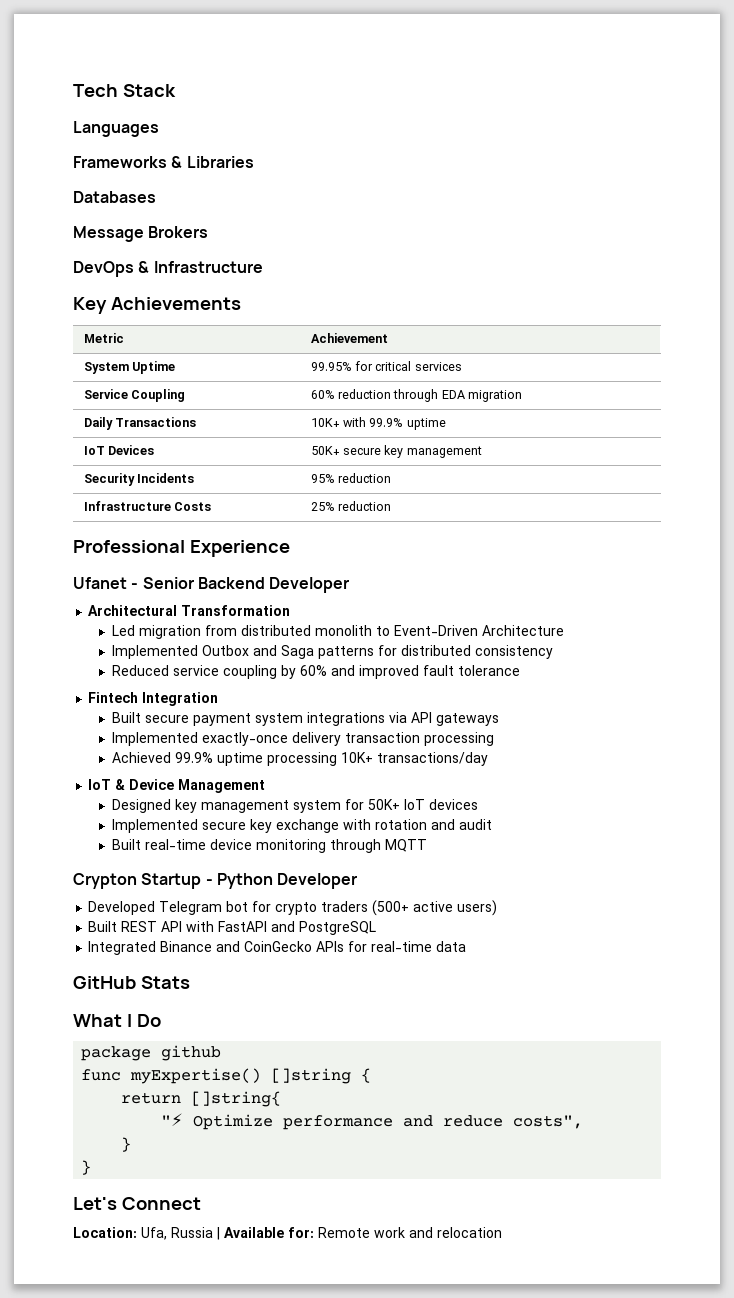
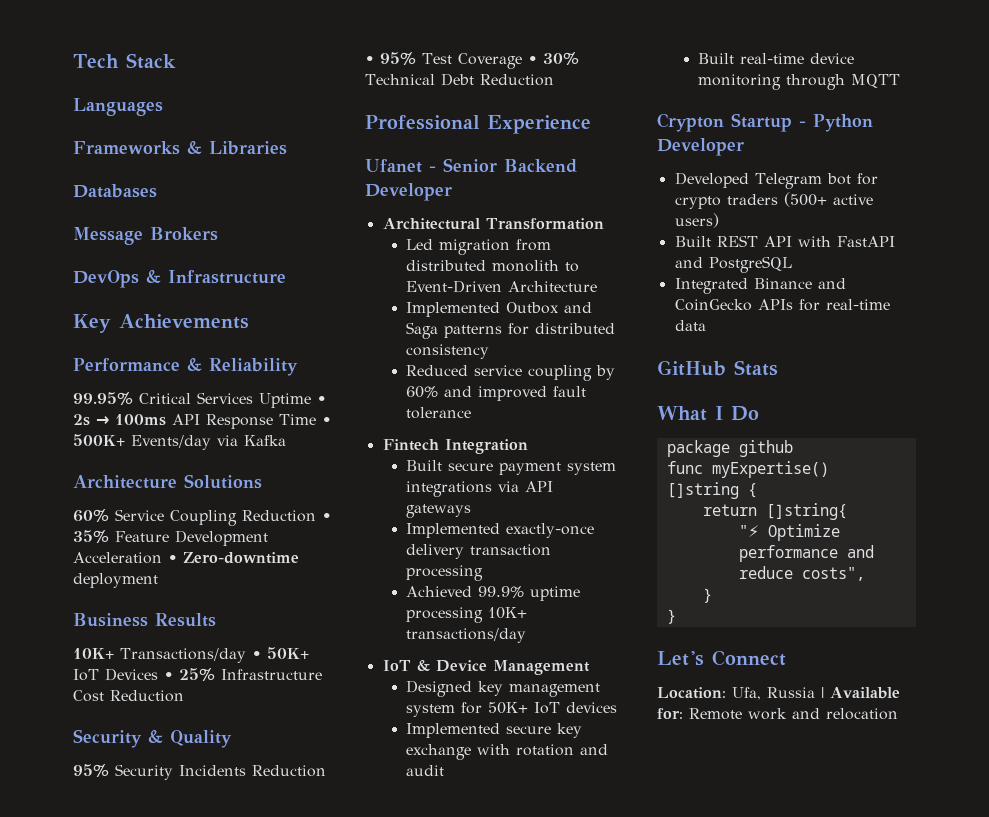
[83,333,124,343] [310,333,388,343] [83,361,176,374] [310,361,462,371] [83,389,186,402] [310,389,523,402] [83,417,197,430] [310,417,446,430] [83,445,155,455] [310,445,482,458] [83,473,195,486] [310,473,392,483] [83,501,212,511] [310,501,392,511] // Metric | Achievement // System Uptime | 99.95% for critical services // Service Coupling | 60% reduction through EDA migration // Daily Transactions | 10K+ with 99.9% uptime // IoT Devices | 50K+ secure key management // Security Incidents | 95% reduction // Infrastructure Costs | 25% reduction -> [73,358,298,376] [73,392,326,408] [73,414,331,429] [73,434,286,450] [73,474,262,489] [73,509,331,526] [73,530,268,546] [73,552,299,564] [73,573,158,588] [73,613,216,627] [73,647,309,663] [73,668,322,681] [73,690,184,702] [73,729,232,748] [73,764,326,780] [365,52,579,69] [365,73,554,86] // Performance & Reliability // 99.95% Critical Services Uptime • 2s → 100ms API Response Time • 500K+ Events/day via Kafka // Architecture Solutions // 60% Service Coupling Reduction • 35% Feature Development Acceleration • Zero-downtime deployment // Business Results // 10K+ Transactions/day • 50K+ IoT Devices • 25% Infrastructure Cost Reduction // Security & Quality // 95% Security Incidents Reduction • 95% Test Coverage • 30% Technical Debt Reduction

